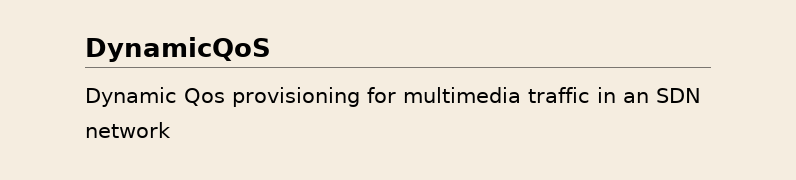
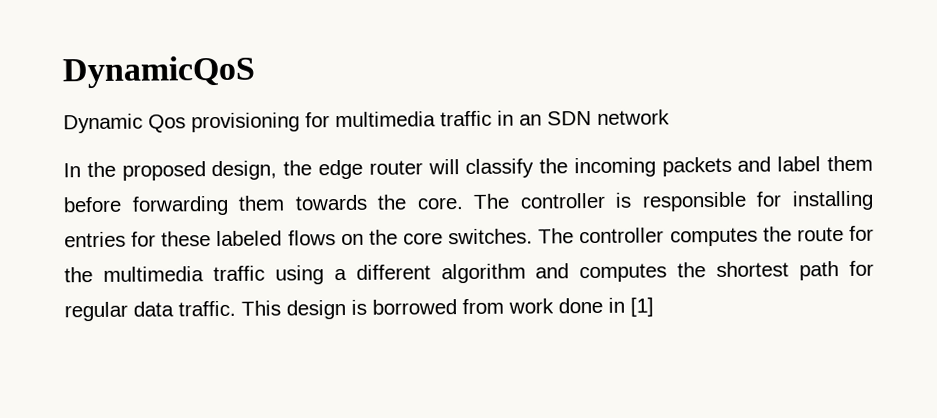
(171, 130) none -> [63,155,874,181] [63,190,874,216] [64,225,874,248] [64,260,874,285] [64,297,654,322] // In the proposed design, the edge router will classify the incoming packets and label them before forwarding them towards the core. The controller is responsible for installing entries for these labeled flows on the core switches. The controller computes the route for the multimedia traffic using a different algorithm and computes the shortest path for regular data traffic. This design is borrowed from work done in [1]

